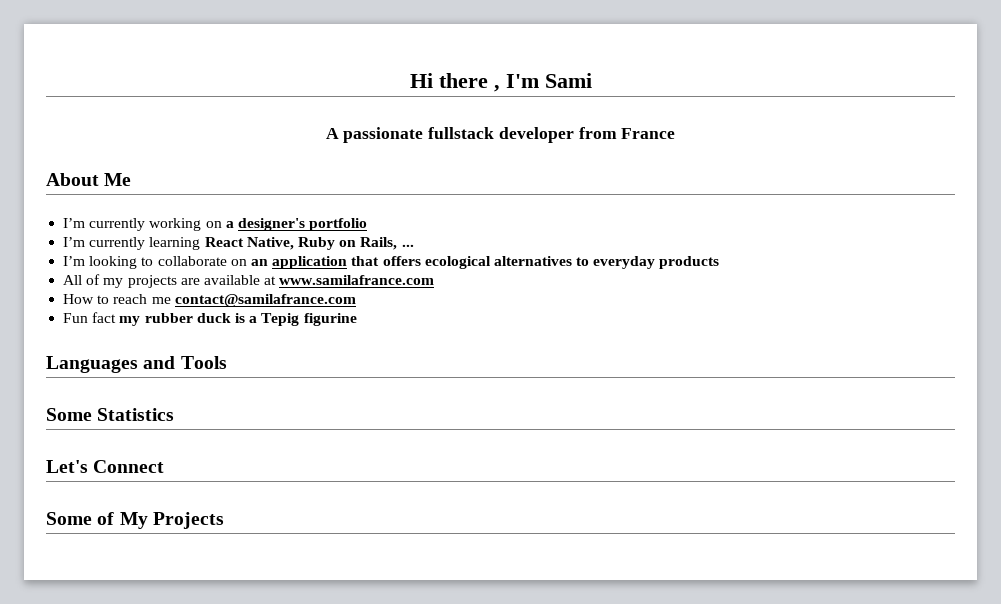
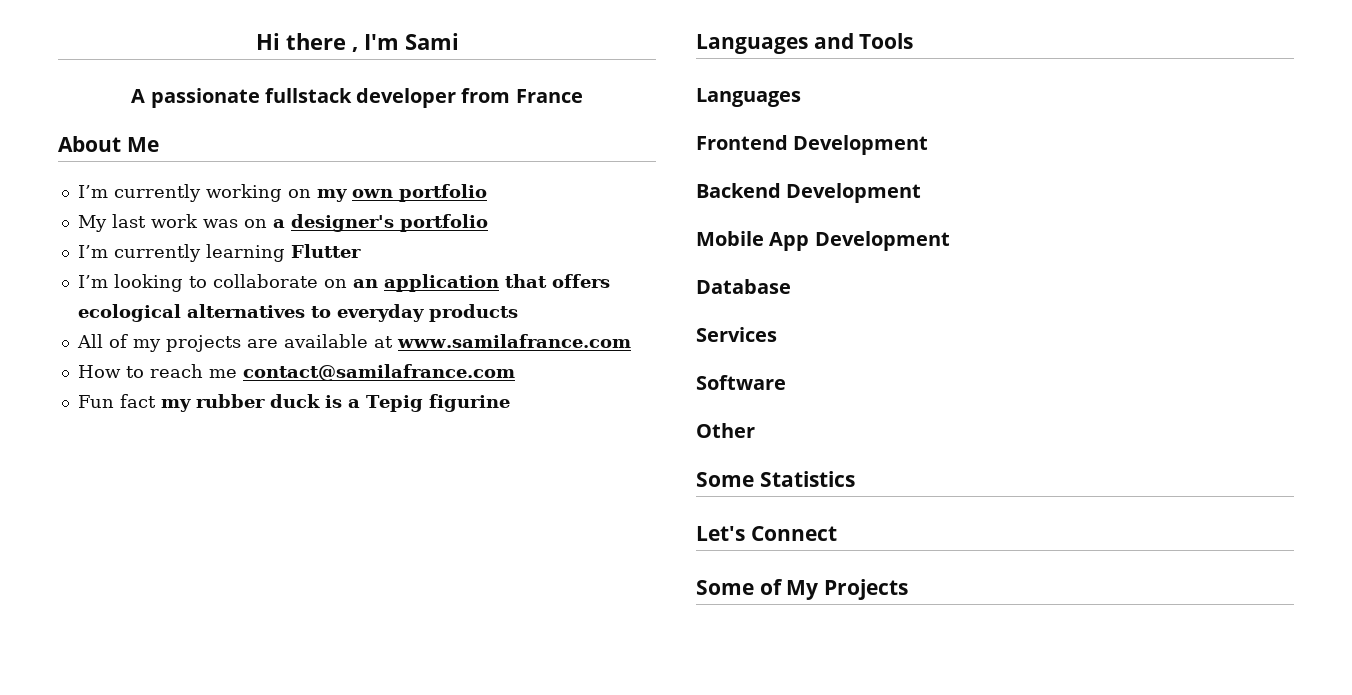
(222, 224) none -> [316,184,487,202] [77,214,267,232] my own portfolio // My last work was on
[204,237,414,250] React Native, Ruby on Rails, ... -> [290,244,361,258] Flutter
(227, 362) none -> [696,88,801,107] [696,135,929,155] [696,183,922,203] [696,231,950,251] [696,279,791,294] [696,327,777,342] [696,375,786,390] [696,423,755,438] // Languages // Frontend Development // Backend Development // Mobile App Development // Database // Services // Software // Other

